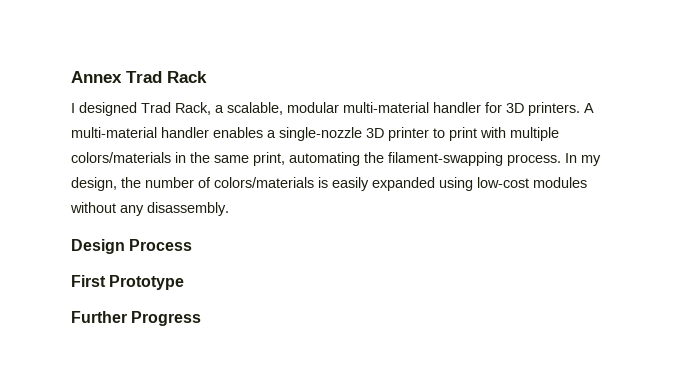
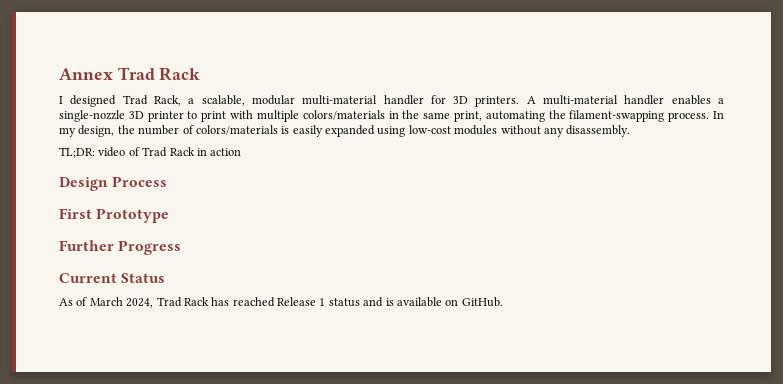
(229, 209) none -> [59,147,242,158] // TL;DR: video of Trad Rack in action
(202, 318) none -> [59,273,166,283] [59,297,503,308] // Current Status // As of March 2024, Trad Rack has reached Release 1 status and is available on GitHub.

